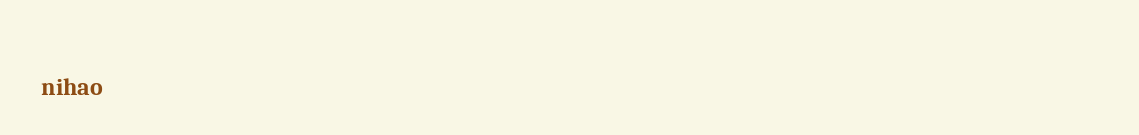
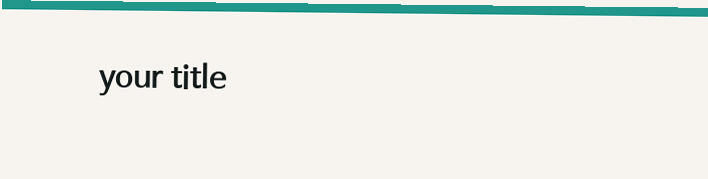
[41,78,103,95] nihao -> [97,62,228,97] your title

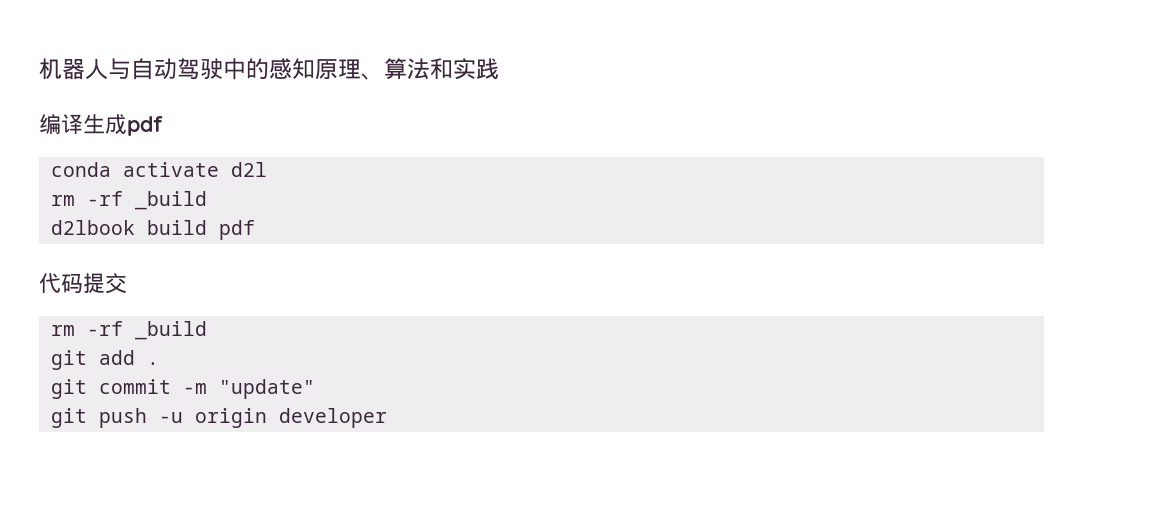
[97,62,228,97] your title -> [39,58,499,80] [39,114,163,136] [51,162,268,177] [51,191,208,210] [51,220,256,240] [39,273,127,294] [51,321,208,340] [51,350,160,370] [51,379,316,399] [51,408,388,428] 机器人与自动驾驶中的感知原理、算法和实践 // 编译生成pdf // conda activate d2l // rm -rf _build // d2lbook build pdf // 代码提交 // rm -rf _build // git add . // git commit -m "update" // git push -u origin developer

